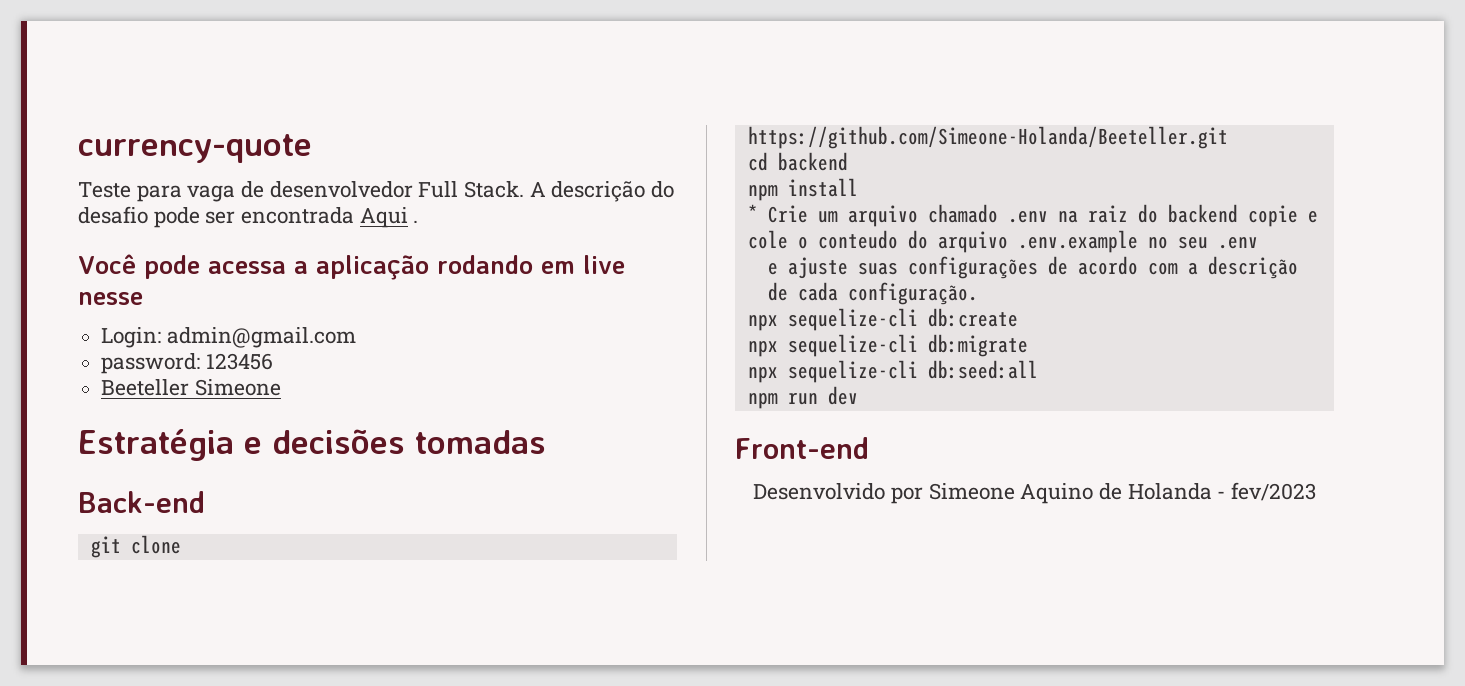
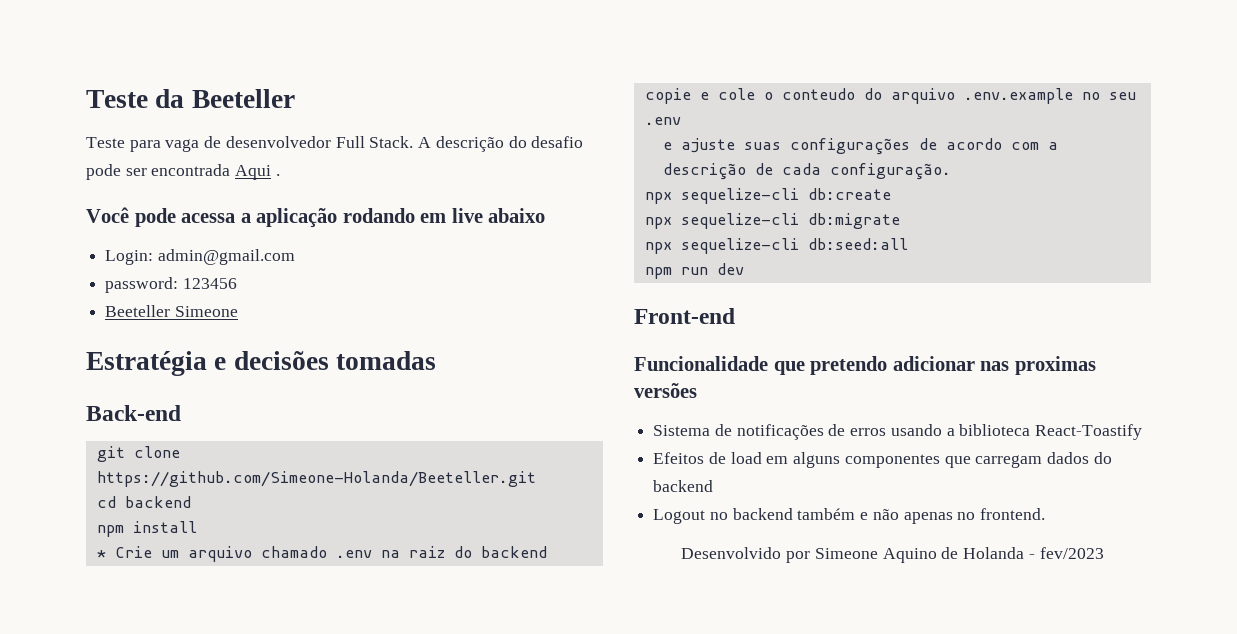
[78,134,312,163] currency-quote -> [86,89,295,108] Teste da Beeteller
[78,292,143,305] nesse -> [488,208,546,223] abaixo
(869, 448) none -> [634,356,1096,375] [634,383,697,398] [653,424,1143,440] [653,452,1112,468] [653,480,714,492] [653,508,1046,524] // Funcionalidade que pretendo adicionar nas proximas versões // Sistema de notificações de erros usando a biblioteca React-Toastify // Efeitos de load em alguns componentes que carregam dados do backend // Logout no backend também e não apenas no frontend.

